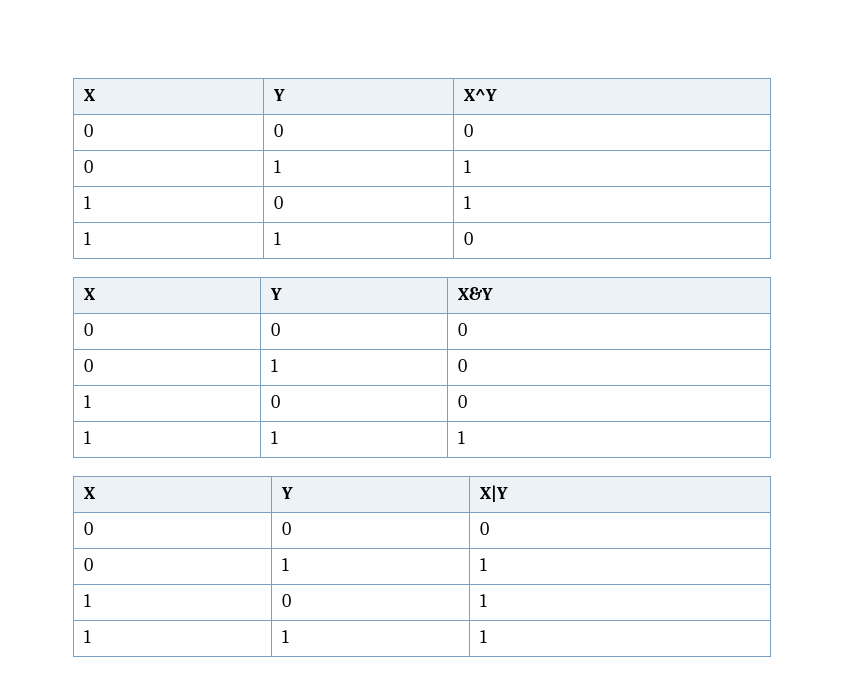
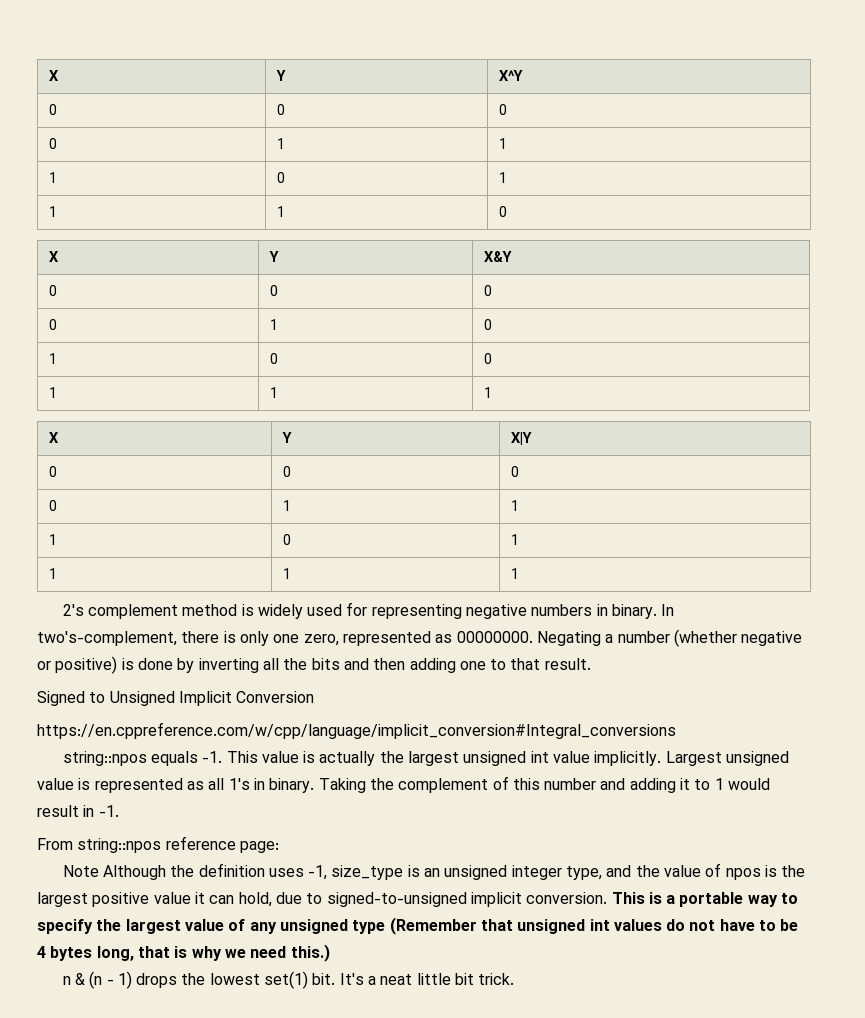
(487, 636) none -> [62,602,675,619] [37,629,803,647] [37,656,591,674] [37,691,315,706] [37,722,676,739] [62,751,790,766] [37,776,771,793] [37,805,119,817] [37,836,279,853] [62,863,806,880] [37,892,799,907] [37,917,799,935] [37,944,330,962] [62,971,515,989] // 2's complement method is widely used for representing negative numbers in binary. In two's-complement, there is only one zero, represented as 00000000. Negating a number (whether negative or positive) is done by inverting all the bits and then adding one to that result. // Signed to Unsigned Implicit Conversion // https://en.cppreference.com/w/cpp/language/implicit_conversion#Integral_conversions // string::npos equals -1. This value is actually the largest unsigned int value implicitly. Largest unsigned value is represented as all 1's in binary. Taking the complement of this number and adding it to 1 would result in -1. // From string::npos reference page: // Note Although the definition uses -1, size_type is an unsigned integer type, and the value of npos is the largest positive value it can hold, due to signed-to-unsigned implicit conversion. This is a portable way to specify the largest value of any unsigned type (Remember that unsigned int values do not have to be 4 bytes long, that is why we need this.) // n & (n - 1) drops the lowest set(1) bit. It's a neat little bit trick.

